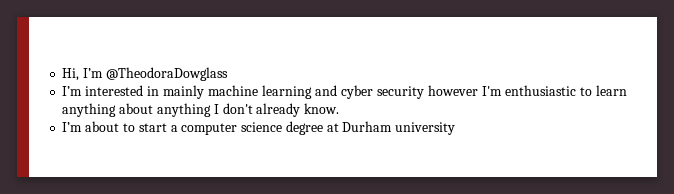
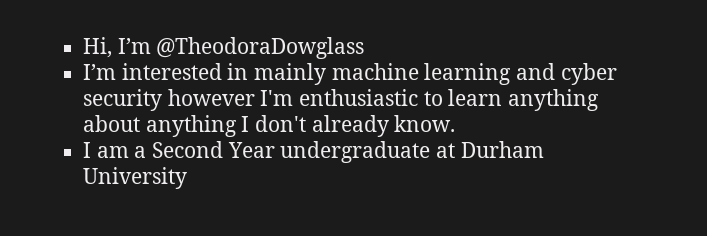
[62,121,323,135] I’m about to start a computer science degree -> [83,141,431,163] I am a Second Year undergraduate
[395,122,456,135] university -> [83,167,188,189] University

